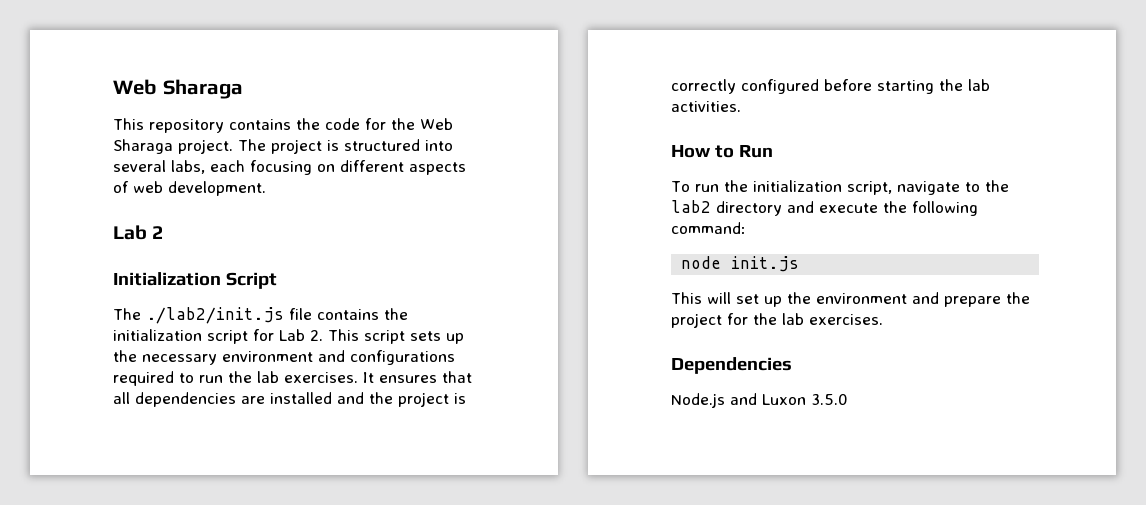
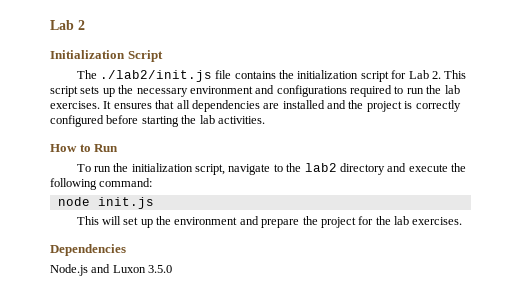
[113,79,243,99] [113,118,453,133] [113,139,453,154] [113,160,466,175] [113,181,266,196] Web Sharaga // This repository contains the code for the Web Sharaga project. The project is structured into several labs, each focusing on different aspects of web development. // -> (50, 25) none

